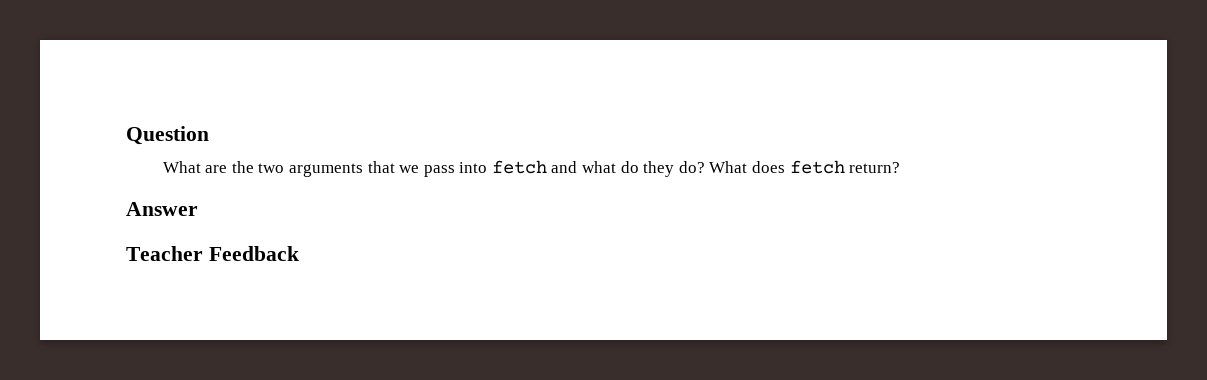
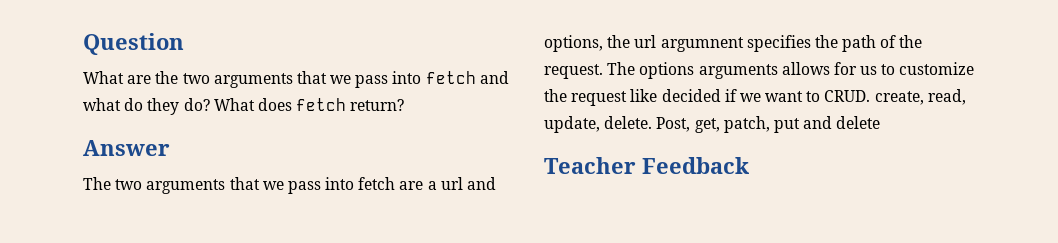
(198, 209) none -> [83,177,497,194] [544,35,923,52] [544,62,975,79] [544,89,966,106] [544,116,881,133] // The two arguments that we pass into fetch are a url and options, the url argumnent specifies the path of the request. The options arguments allows for us to customize the request like decided if we want to CRUD. create, read, update, delete. Post, get, patch, put and delete

